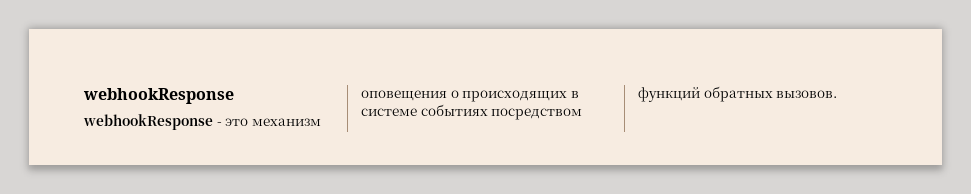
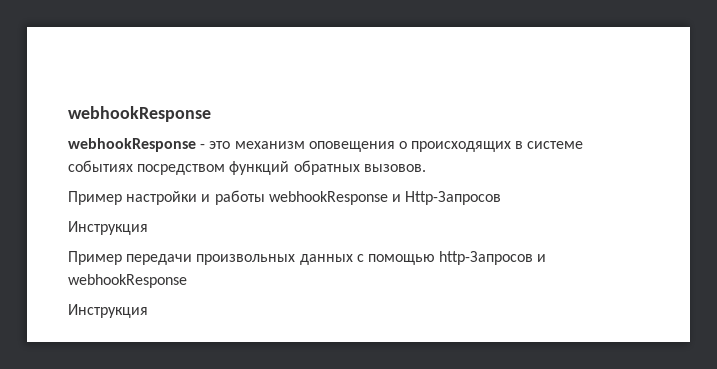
(838, 94) none -> [68,190,502,205] [68,221,148,235] [68,251,547,265] [68,274,187,288] [68,304,148,318] // Пример настройки и работы webhookResponse и Http-Запросов // Инструкция // Пример передачи произвольных данных с помощью http-Запросов и webhookResponse // Инструкция

